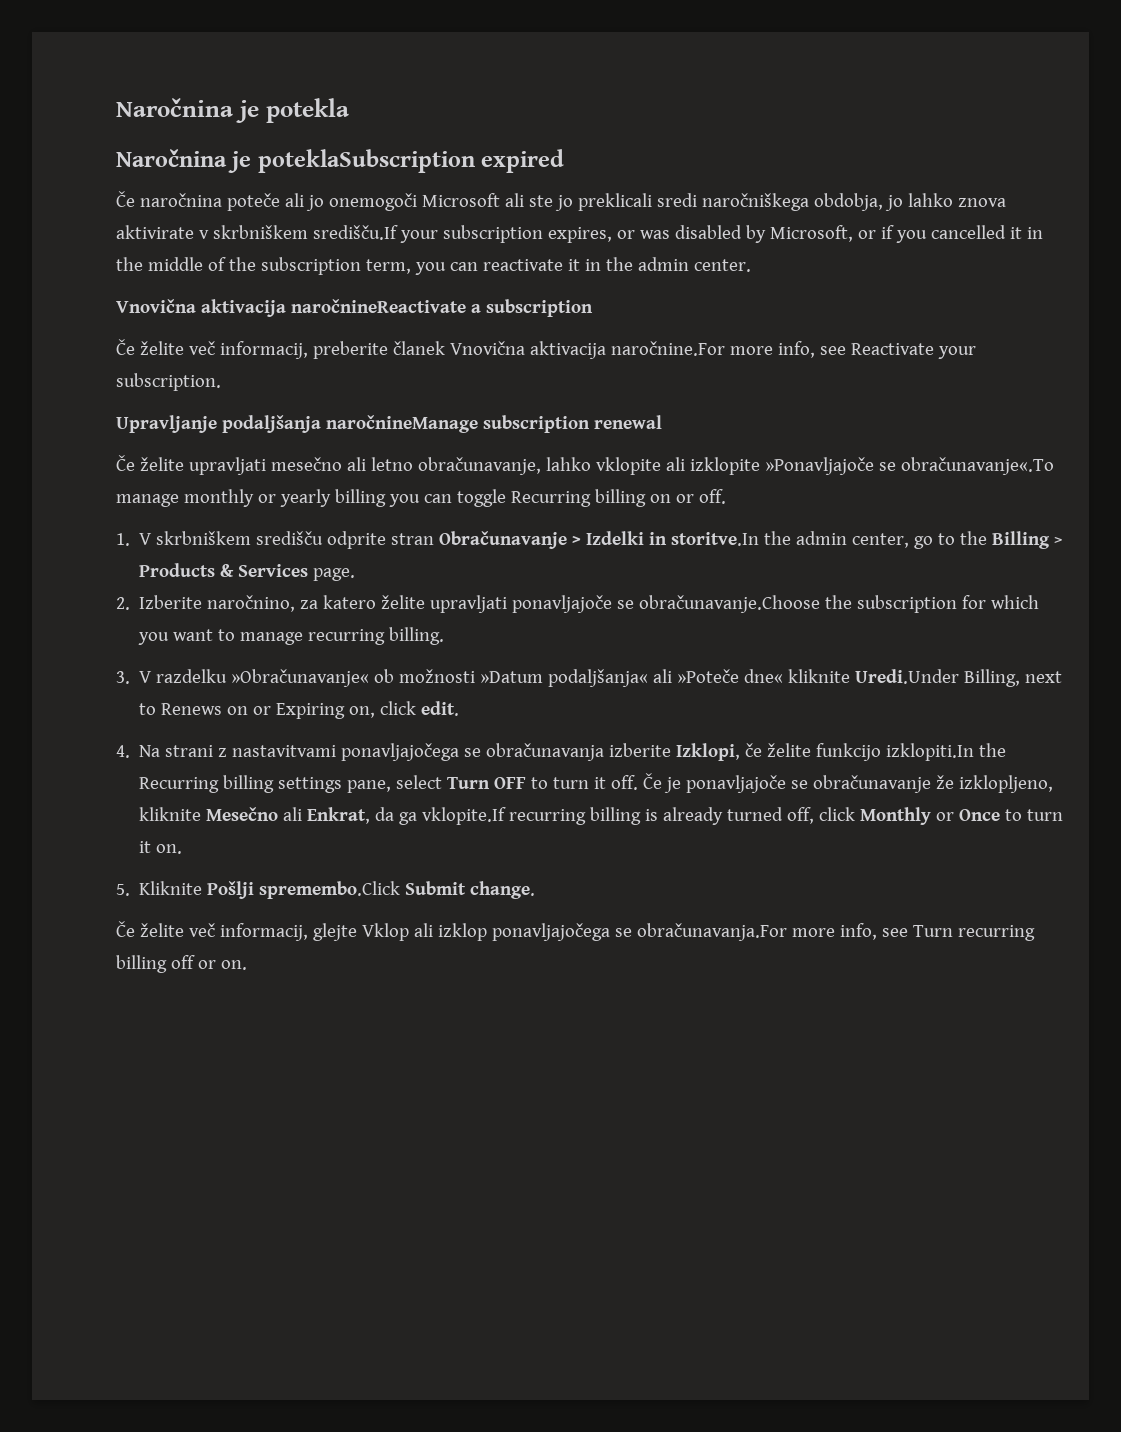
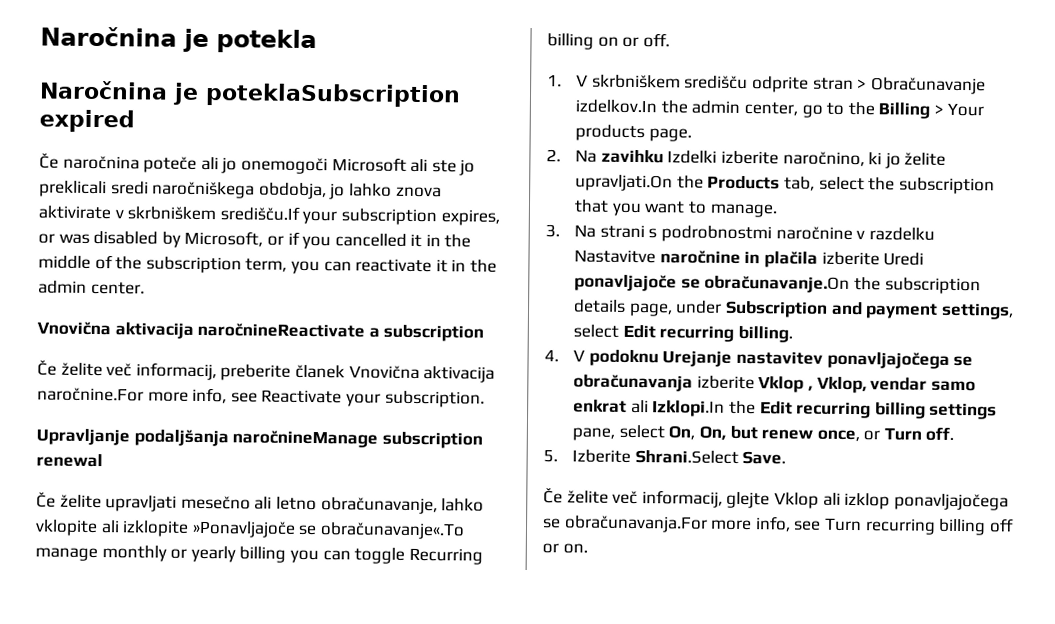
[439,531,760,549] Obračunavanje > Izdelki in storitve.In -> [857,77,986,95] [575,99,658,114] > Obračunavanje izdelkov.In
[139,563,309,577] Products & Services -> [947,102,985,117] [575,124,646,142] Your products
[139,595,1040,613] [138,627,445,645] [116,669,1063,687] [139,701,460,719] [116,743,1007,761] [139,773,1054,793] [139,807,1064,825] [139,841,183,854] [116,881,536,899] Izberite naročnino, za katero želite upravljati ponavljajoče se obračunavanje.Choose the subscription for which you want to manage recurring billing. // 3. V razdelku »Obračunavanje« ob možnosti »Datum podaljšanja« ali »Poteče dne« kliknite Uredi.Under Billing, next to Renews on or Expiring on, click edit. // 4. Na strani z nastavitvami ponavljajočega se obračunavanja izberite Izklopi, če želite funkcijo izklopiti.In the Recurring billing settings pane, select Turn OFF to turn it off. Če je ponavljajoče se obračunavanje že izklopljeno, kliknite Mesečno ali Enkrat, da ga vklopite.If recurring billing is already turned off, click Monthly or Once to turn it on. // 5. Kliknite Pošlji spremembo.Click Submit change. -> [575,149,947,169] [575,174,995,195] [574,199,778,218] [545,224,935,243] [574,249,925,268] [574,274,981,295] [573,299,1014,320] [573,324,793,343] [544,349,974,369] [573,374,976,394] [573,399,998,420] [572,424,955,442] [543,449,787,465] Na zavihku Izdelki izberite naročnino, ki jo želite upravljati.On the Products tab, select the subscription that you want to manage. // 3. Na strani s podrobnostmi naročnine v razdelku Nastavitve naročnine in plačila izberite Uredi ponavljajoče se obračunavanje.On the subscription details page, under Subscription and payment settings, select Edit recurring billing. // 4. V podoknu Urejanje nastavitev ponavljajočega se obračunavanja izberite Vklop , Vklop, vendar samo enkrat ali Izklopi.In the Edit recurring billing settings pane, select On, On, but renew once, or Turn off. // 5. Izberite Shrani.Select Save.

